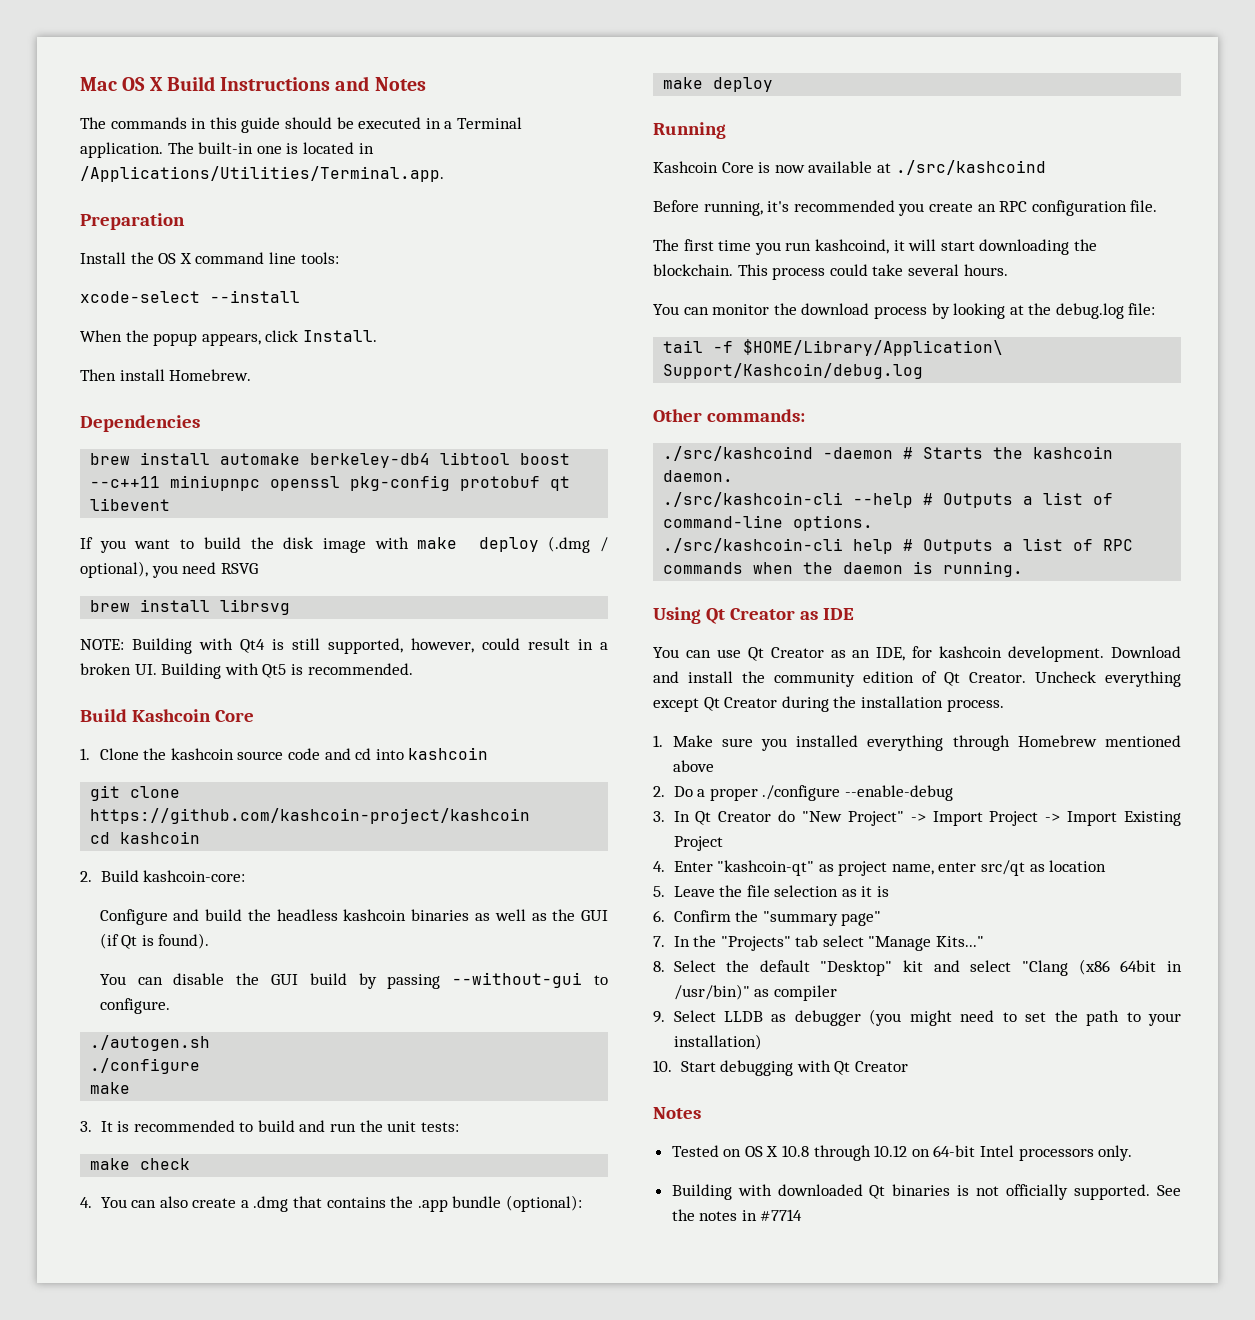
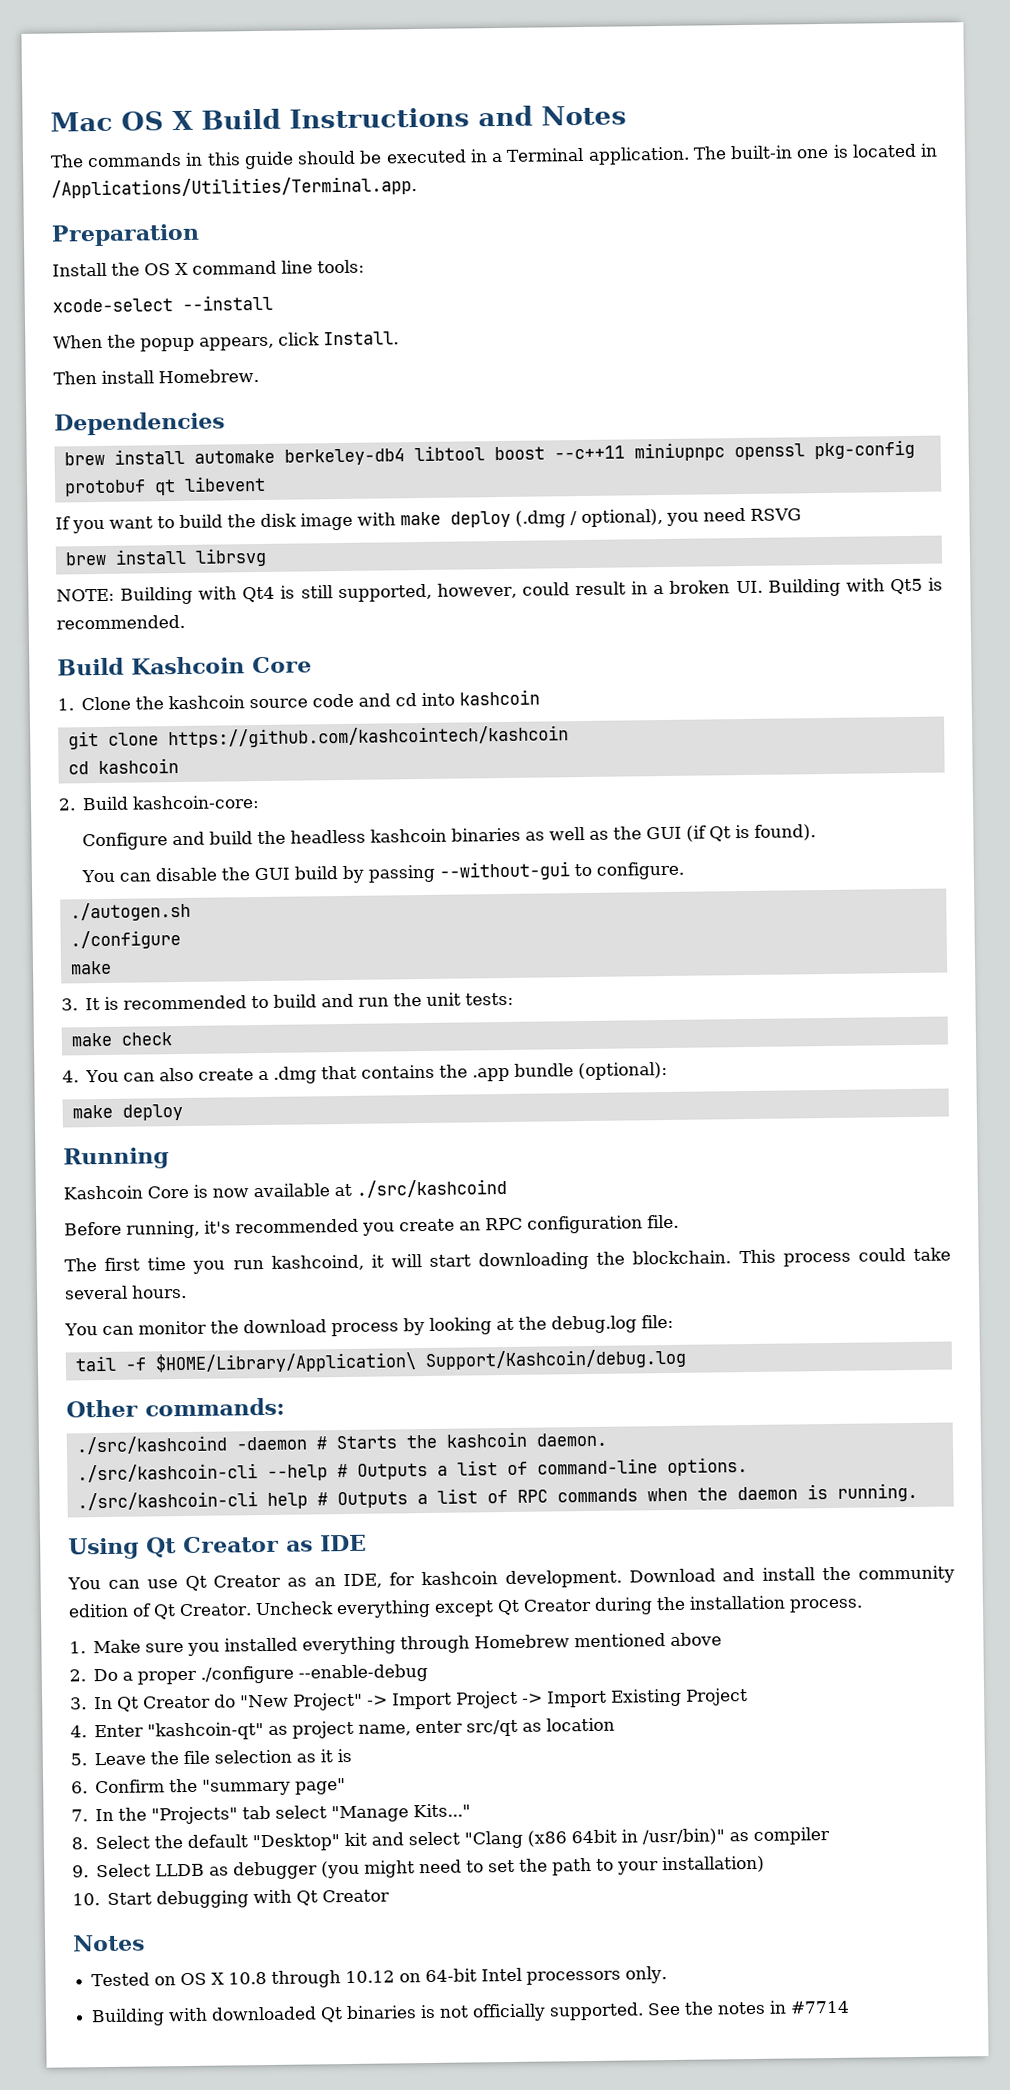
[90,808,531,824] https://github.com/kashcoin-project/kashcoin -> [167,725,569,749] https://github.com/kashcointech/kashcoin

